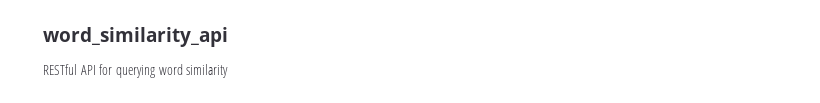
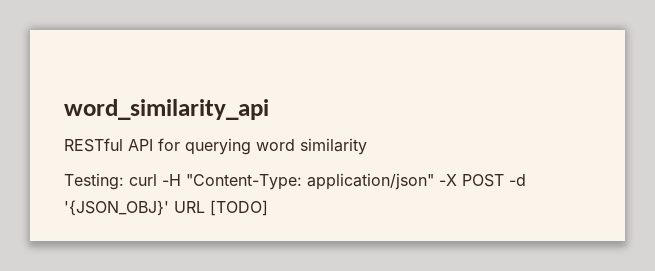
(229, 71) none -> [64,173,526,190] [64,200,268,216] // Testing: curl -H "Content-Type: application/json" -X POST -d '{JSON_OBJ}' URL [TODO]

